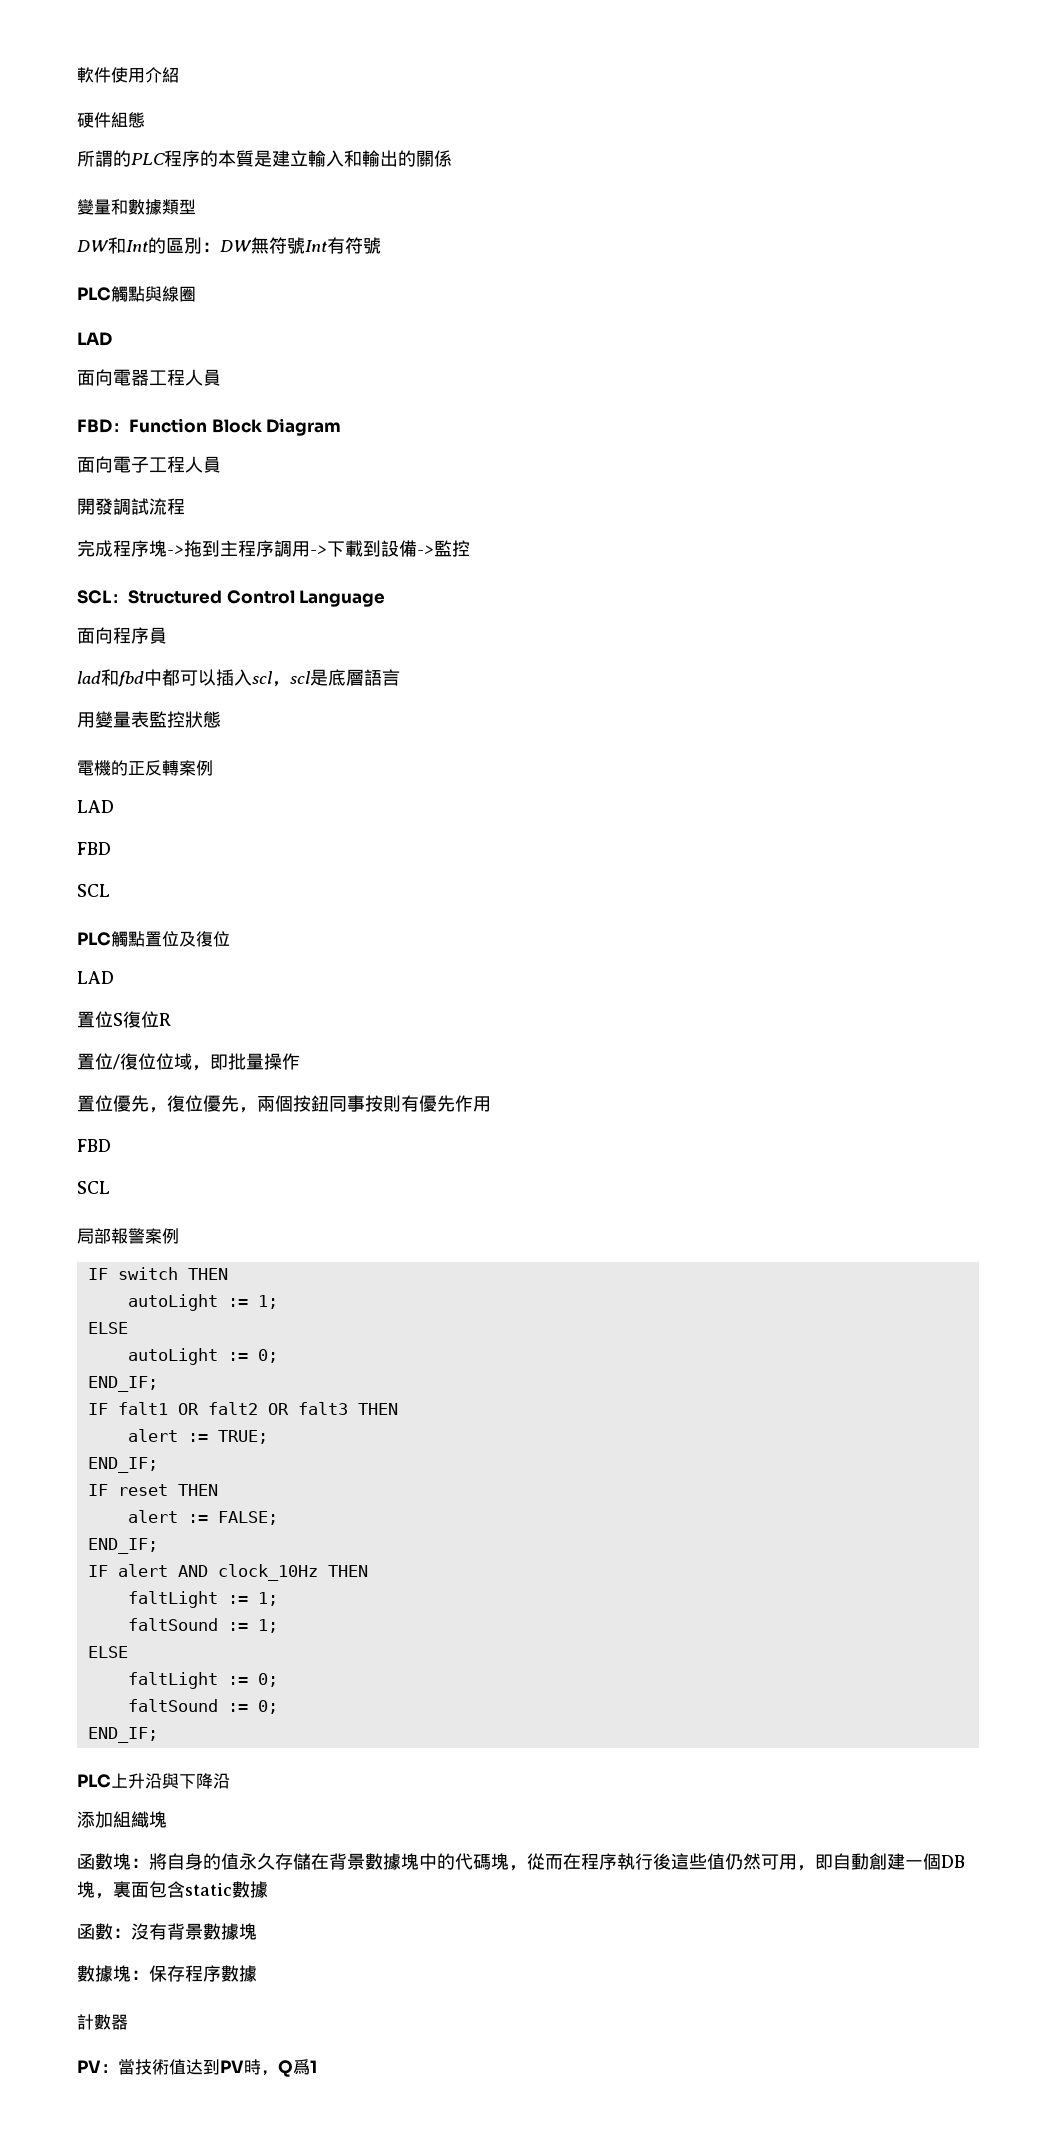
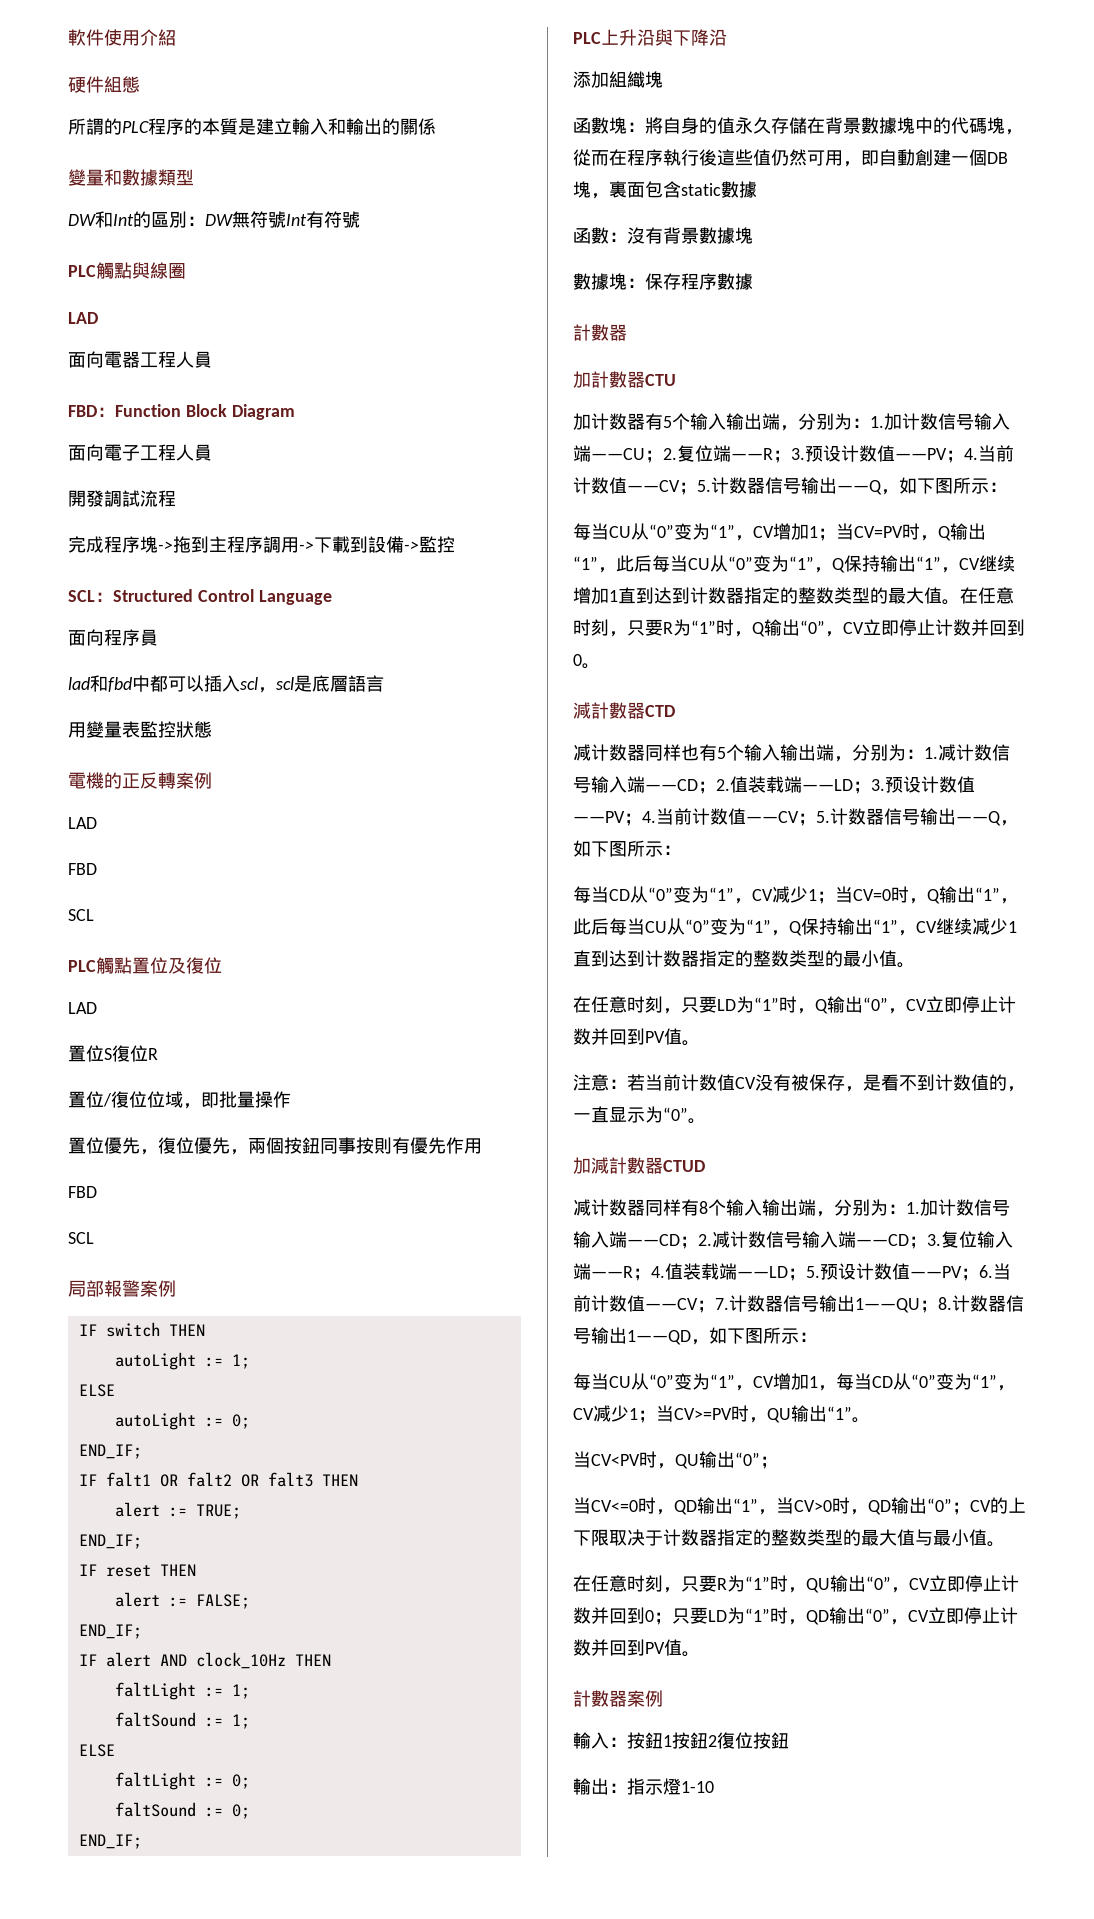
[77,2059,317,2077] PV：當技術值达到PV時，Q爲1 -> [573,371,676,388] [573,413,1010,431] [573,445,1014,463] [573,477,1007,495] [573,523,986,541] [573,555,1015,573] [573,587,1014,605] [573,619,1025,637] [573,654,600,669] [573,702,675,719] [573,744,1010,762] [573,776,975,794] [573,808,1018,826] [573,840,681,857] [573,886,1018,904] [573,918,1017,936] [573,950,915,968] [573,996,1016,1014] [573,1028,700,1046] [573,1074,1025,1092] [573,1106,706,1124] [573,1157,705,1174] [573,1199,1010,1217] [573,1231,1013,1249] [573,1263,1011,1281] [573,1295,1024,1313] [573,1327,817,1345] [573,1373,1015,1391] [573,1405,870,1423] [573,1451,778,1469] [573,1497,1026,1515] [573,1529,1005,1547] [573,1575,1019,1593] [573,1607,1018,1625] [573,1639,700,1657] [573,1690,663,1707] [573,1732,789,1749] [573,1778,714,1795] 加計數器CTU // 加计数器有5个输入输出端，分别为：1.加计数信号输入端——CU；2.复位端——R；3.预设计数值——PV；4.当前计数值——CV；5.计数器信号输出——Q，如下图所示： // 每当CU从“0”变为“1”，CV增加1；当CV=PV时，Q输出“1”，此后每当CU从“0”变为“1”，Q保持输出“1”，CV继续增加1直到达到计数器指定的整数类型的最大值。在任意时刻，只要R为“1”时，Q输出“0”，CV立即停止计数并回到0。 // 減計數器CTD // 减计数器同样也有5个输入输出端，分别为：1.减计数信号输入端——CD；2.值装载端——LD；3.预设计数值——PV；4.当前计数值——CV；5.计数器信号输出——Q，如下图所示： // 每当CD从“0”变为“1”，CV减少1；当CV=0时，Q输出“1”，此后每当CU从“0”变为“1”，Q保持输出“1”，CV继续减少1直到达到计数器指定的整数类型的最小值。 // 在任意时刻，只要LD为“1”时，Q输出“0”，CV立即停止计数并回到PV值。 // 注意：若当前计数值CV没有被保存，是看不到计数值的，一直显示为“0”。 // 加減計數器CTUD // 减计数器同样有8个输入输出端，分别为：1.加计数信号输入端——CD；2.减计数信号输入端——CD；3.复位输入端——R；4.值装载端——LD；5.预设计数值——PV；6.当前计数值——CV；7.计数器信号输出1——QU；8.计数器信号输出1——QD，如下图所示： // 每当CU从“0”变为“1”，CV增加1，每当CD从“0”变为“1”，CV减少1；当CV>=PV时，QU输出“1”。 // 当CV<PV时，QU输出“0”； // 当CV<=0时，QD输出“1”，当CV>0时，QD输出“0”；CV的上下限取决于计数器指定的整数类型的最大值与最小值。 // 在任意时刻，只要R为“1”时，QU输出“0”，CV立即停止计数并回到0；只要LD为“1”时，QD输出“0”，CV立即停止计数并回到PV值。 // 計數器案例 // 輸入：按鈕1按鈕2復位按鈕 // 輸出：指示燈1-10

